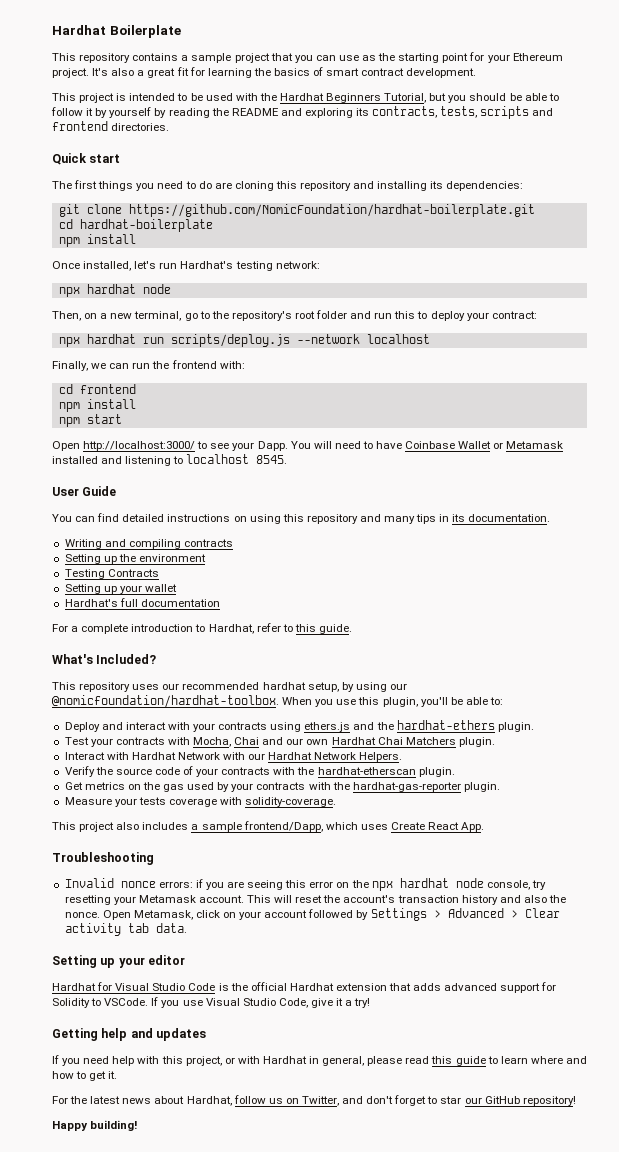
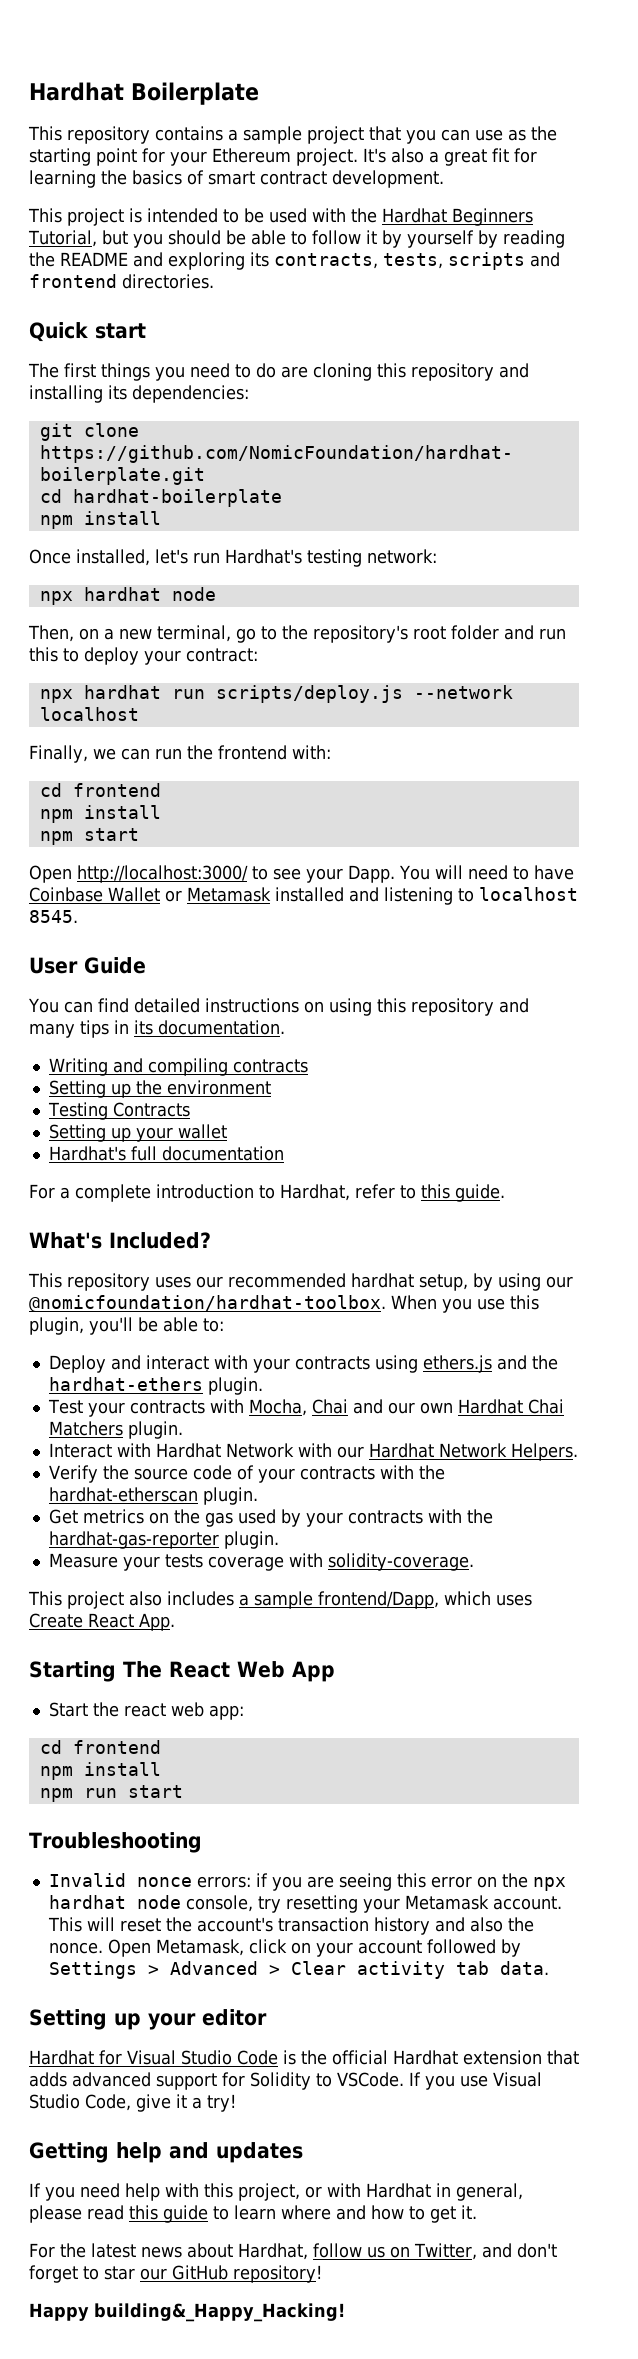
(485, 827) none -> [29,1661,335,1682] [48,1702,244,1720] [39,1740,161,1754] [39,1762,161,1780] [39,1785,183,1802] // Starting The React Web App // Start the react web app: // cd frontend // npm install // npm run start
[90,1120,138,1131] building! -> [94,2303,345,2322] building&_Happy_Hacking!

